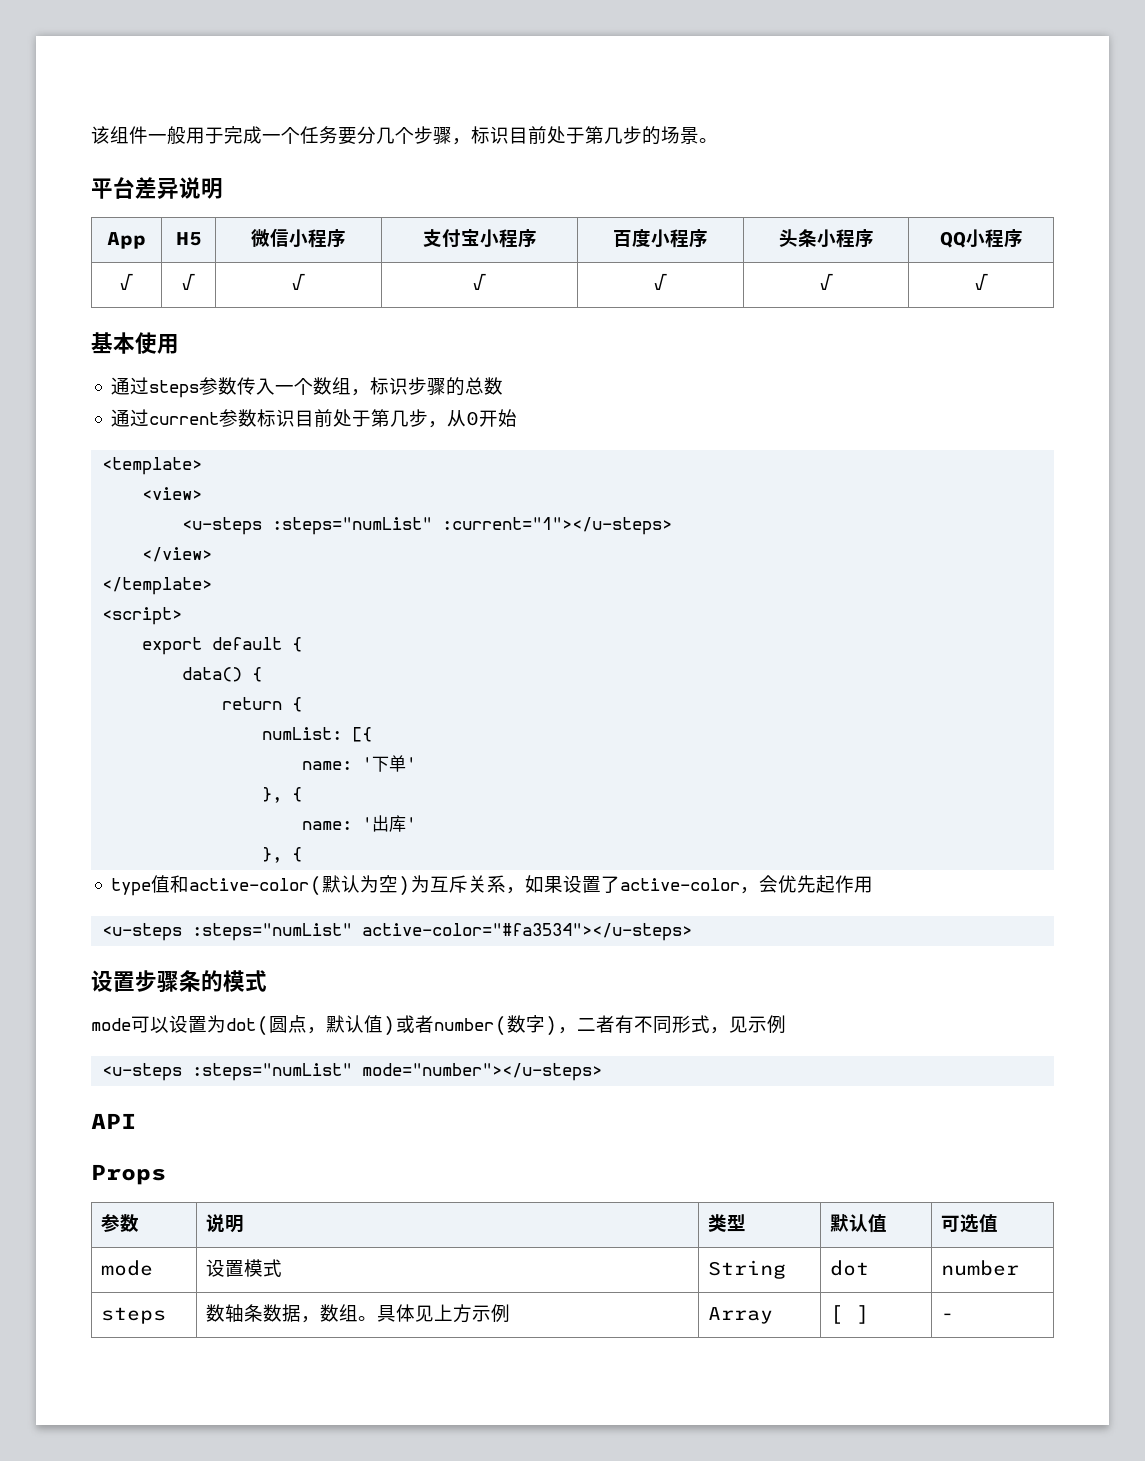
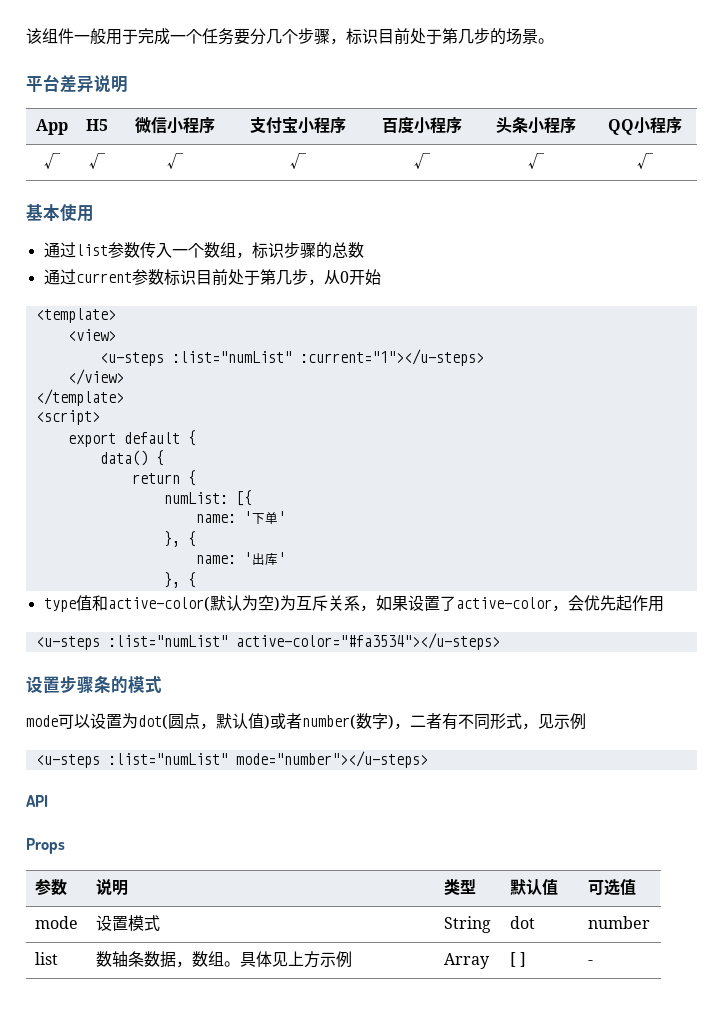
[149,380,200,398] steps -> [75,244,108,256] list
[272,517,433,535] :steps="numList" -> [171,351,292,363] :list="numList"
[192,923,353,941] :steps="numList" -> [107,635,228,647] :list="numList"
[192,1063,353,1081] :steps="numList" -> [107,753,228,765] :list="numList"
[100,1307,166,1324] steps -> [34,952,58,965] list

